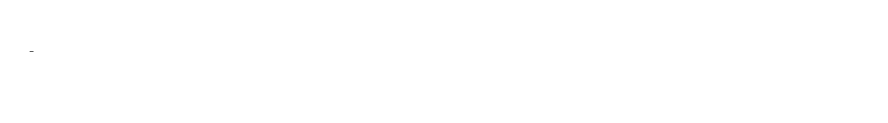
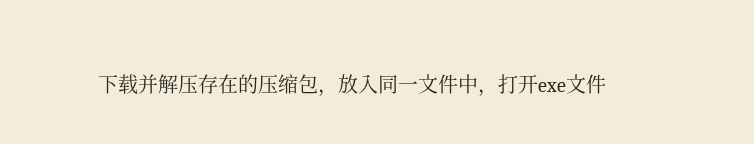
[29,51,34,56] - -> [98,74,606,97] 下载并解压存在的压缩包，放入同一文件中，打开exe文件

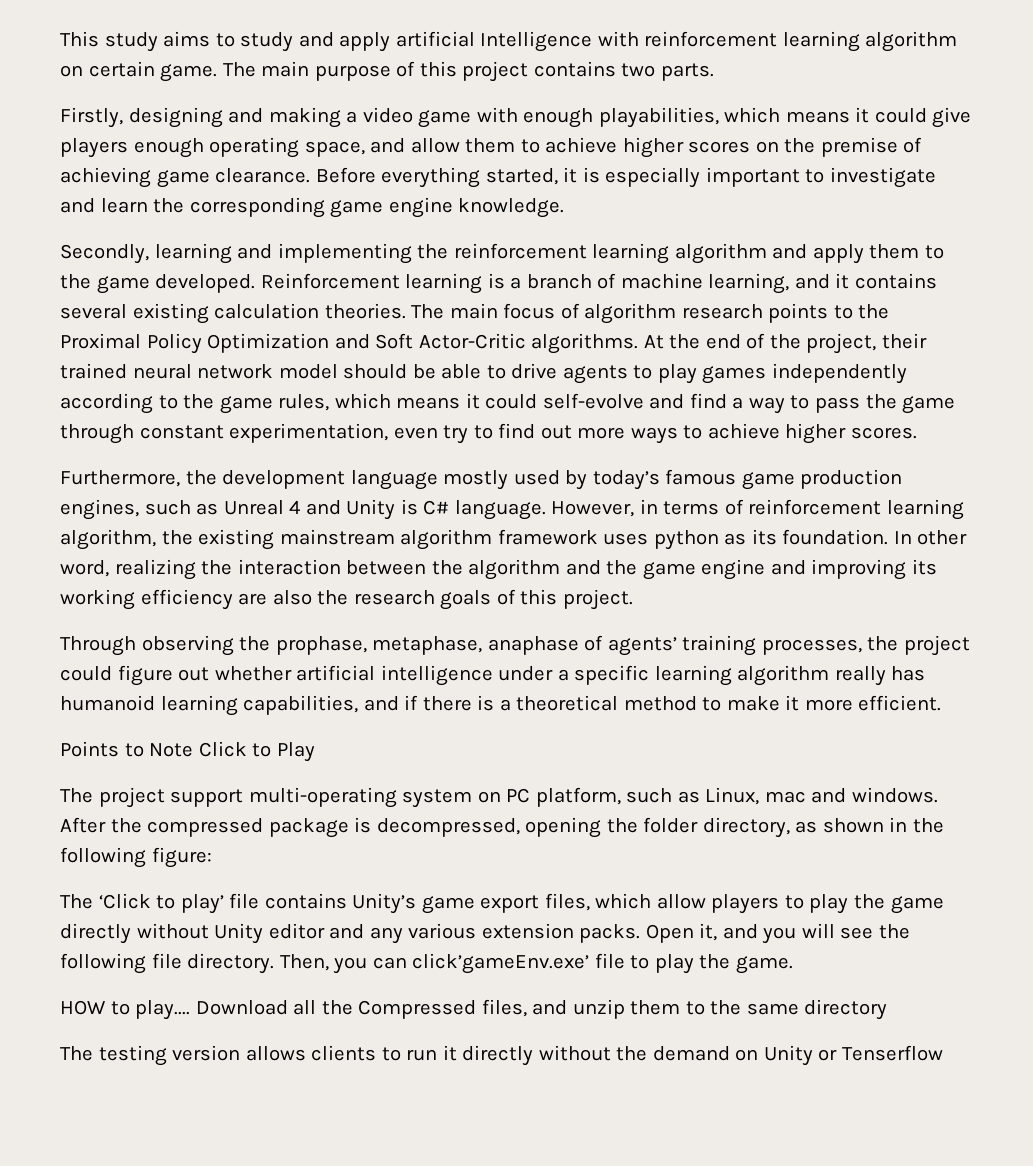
[98,74,606,97] 下载并解压存在的压缩包，放入同一文件中，打开exe文件 -> [60,31,958,52] [60,61,714,82] [60,107,972,128] [60,137,923,158] [60,167,936,188] [60,197,565,218] [60,243,944,264] [60,273,937,294] [60,303,890,324] [60,333,927,354] [60,363,907,384] [60,393,956,414] [60,423,917,444] [60,469,903,490] [60,499,965,520] [60,529,968,550] [60,559,937,580] [60,589,633,610] [60,635,970,656] [60,665,926,686] [60,695,942,716] [60,741,315,762] [60,787,938,808] [60,817,944,838] [60,847,212,868] [60,893,944,914] [60,923,911,944] [60,953,793,974] [60,999,888,1020] [60,1045,944,1066] This study aims to study and apply artificial Intelligence with reinforcement learning algorithm on certain game. The main purpose of this project contains two parts. // Firstly, designing and making a video game with enough playabilities, which means it could give players enough operating space, and allow them to achieve higher scores on the premise of achieving game clearance. Before everything started, it is especially important to investigate and learn the corresponding game engine knowledge. // Secondly, learning and implementing the reinforcement learning algorithm and apply them to the game developed. Reinforcement learning is a branch of machine learning, and it contains several existing calculation theories. The main focus of algorithm research points to the Proximal Policy Optimization and Soft Actor-Critic algorithms. At the end of the project, their trained neural network model should be able to drive agents to play games independently according to the game rules, which means it could self-evolve and find a way to pass the game through constant experimentation, even try to find out more ways to achieve higher scores. // Furthermore, the development language mostly used by today’s famous game production engines, such as Unreal 4 and Unity is C# language. However, in terms of reinforcement learning algorithm, the existing mainstream algorithm framework uses python as its foundation. In other word, realizing the interaction between the algorithm and the game engine and improving its working efficiency are also the research goals of this project. // Through observing the prophase, metaphase, anaphase of agents’ training processes, the project could figure out whether artificial intelligence under a specific learning algorithm really has humanoid learning capabilities, and if there is a theoretical method to make it more efficient. // Points to Note Click to Play // The project support multi-operating system on PC platform, such as Linux, mac and windows. After the compressed package is decompressed, opening the folder directory, as shown in the following figure: // The ‘Click to play’ file contains Unity’s game export files, which allow players to play the game directly without Unity editor and any various extension packs. Open it, and you will see the following file directory. Then, you can click’gameEnv.exe’ file to play the game. // HOW to play.... Download all the Compressed files, and unzip them to the same directory // The testing version allows clients to run it directly without the demand on Unity or Tenserflow

